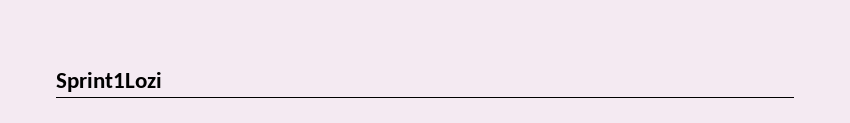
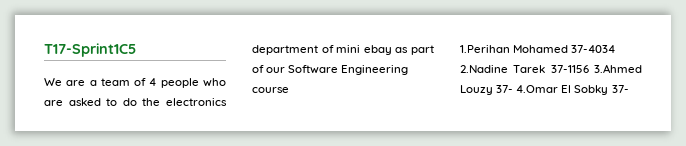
[56,72,162,92] Sprint1Lozi -> [44,43,136,57] [44,78,226,88] [44,98,227,106] [252,45,434,55] [252,65,409,75] [252,87,289,93] [460,45,616,53] [460,64,642,73] [460,85,629,95] T17-Sprint1C5 // We are a team of 4 people who are asked to do the electronics department of mini ebay as part of our Software Engineering course // 1.Perihan Mohamed 37-4034 2.Nadine Tarek 37-1156 3.Ahmed Louzy 37- 4.Omar El Sobky 37-

